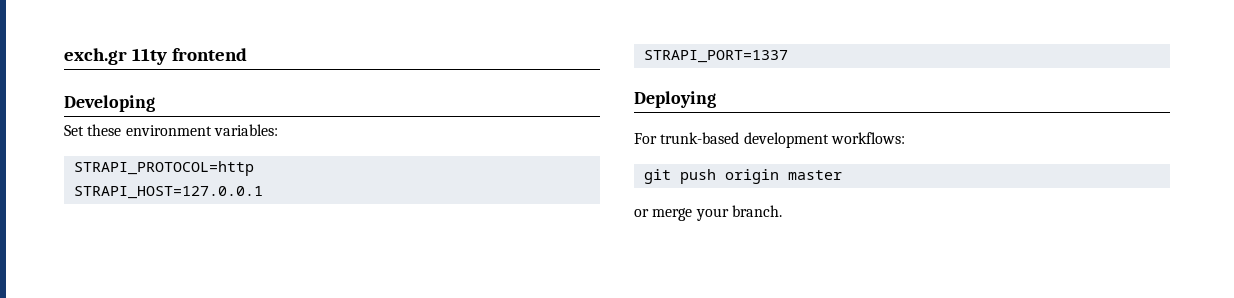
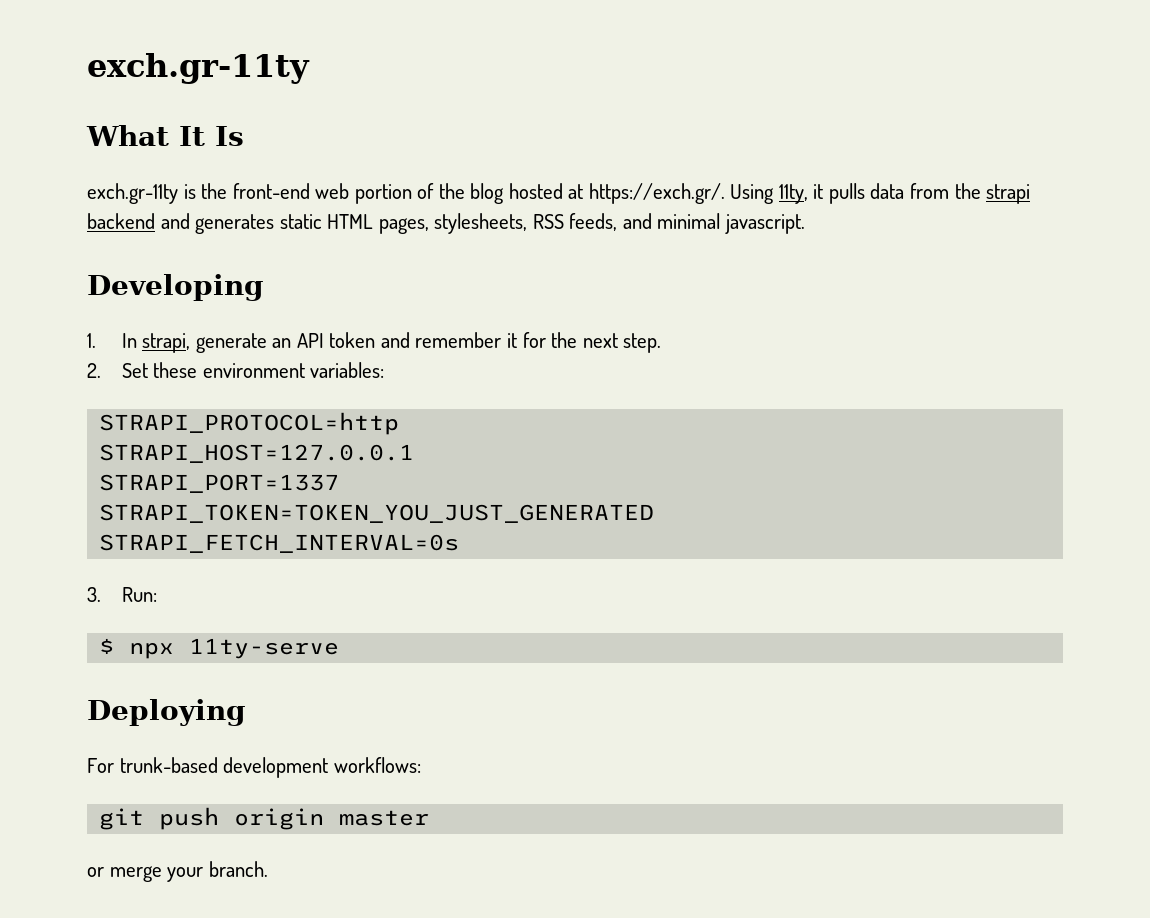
[64,48,247,65] [64,95,155,112] exch.gr 11ty frontend // Developing // -> [87,53,310,84] [86,125,244,146] [87,183,1031,204] [87,213,805,234] [87,274,264,301] [87,332,662,353] [87,363,101,378] exch.gr-11ty // What It Is // exch.gr-11ty is the front-end web portion of the blog hosted at https://exch.gr/. Using 11ty, it pulls data from the strapi backend and generates static HTML pages, stylesheets, RSS feeds, and minimal javascript. // Developing // 1. In strapi, generate an API token and remember it for the next step. // 2.
(788, 56) none -> [99,504,655,523] [99,534,460,553] [87,587,157,602] [99,638,340,659] // STRAPI_TOKEN=TOKEN_YOU_JUST_GENERATED // STRAPI_FETCH_INTERVAL=0s // 3. Run: // $ npx 11ty-serve

